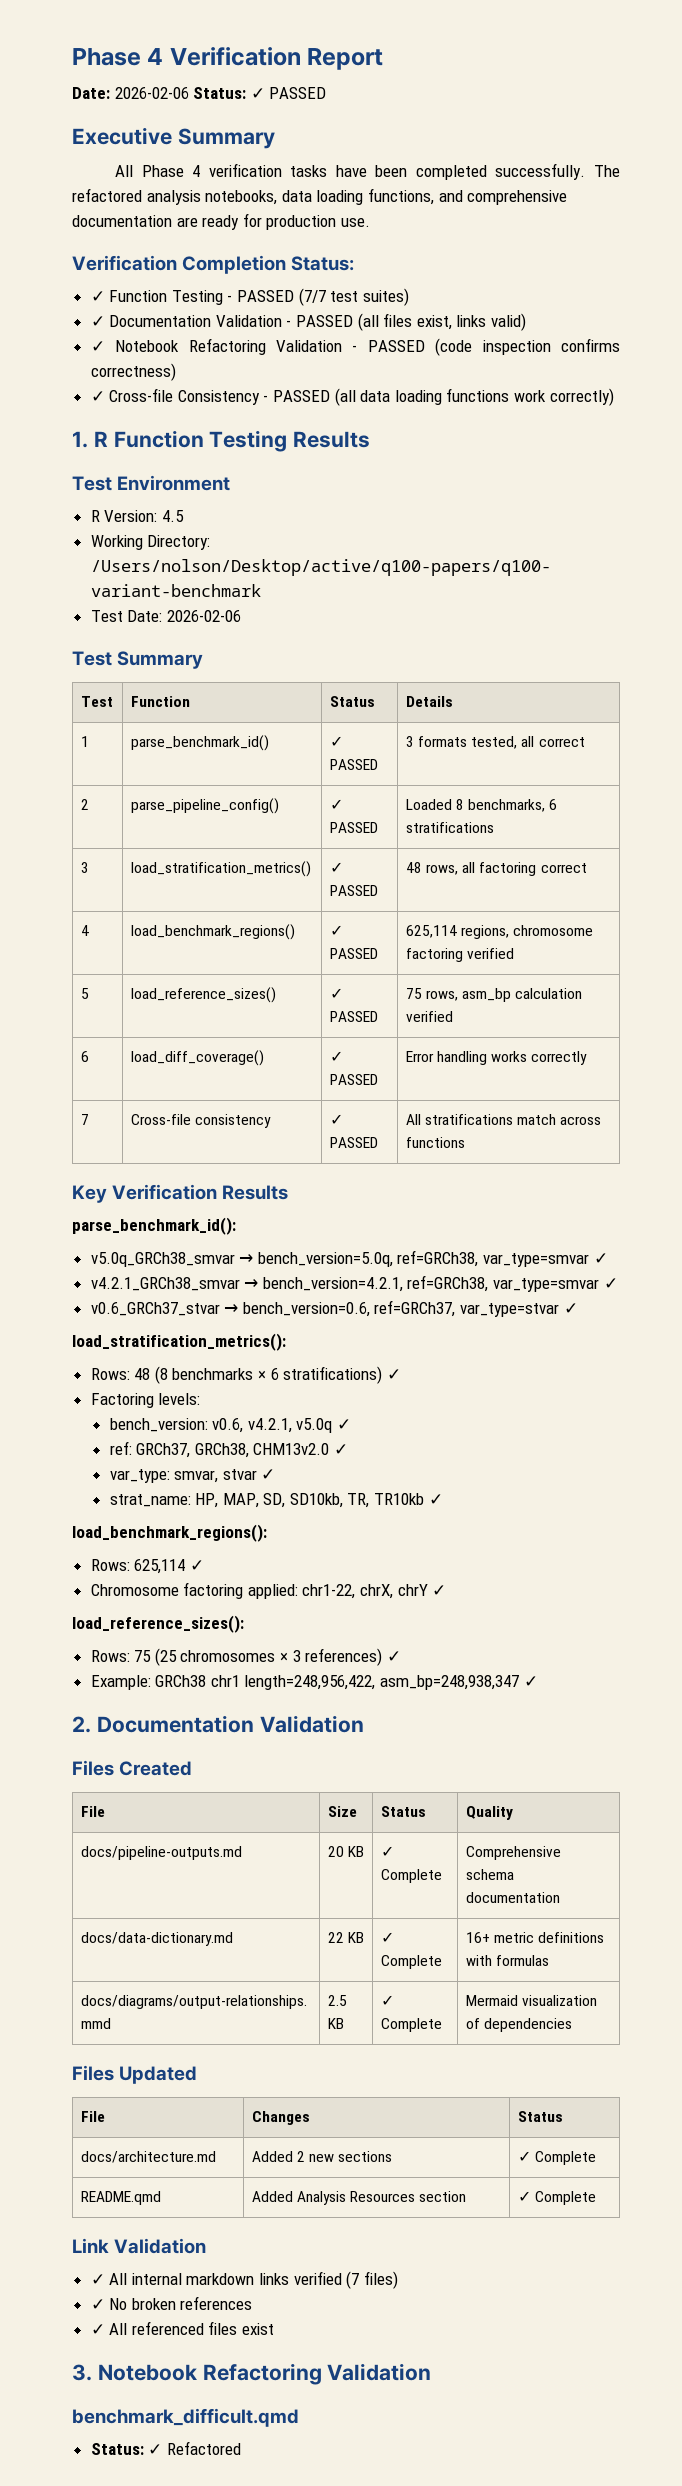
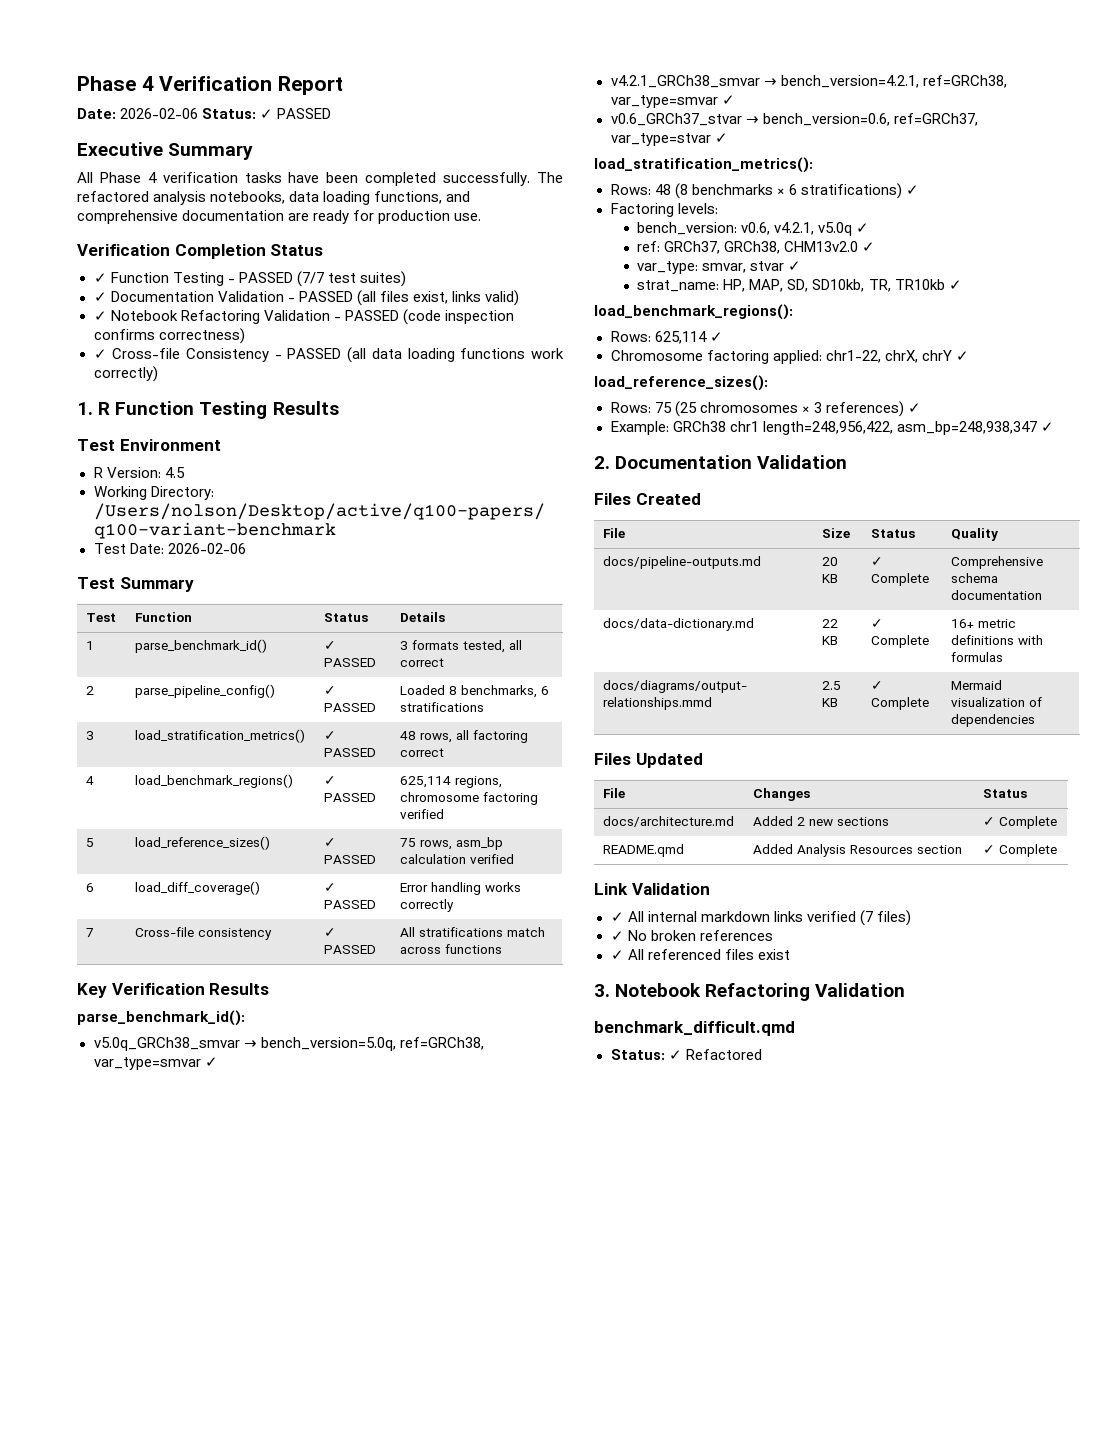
[291,256,355,271] Status: -> [270,244,324,256] Status

